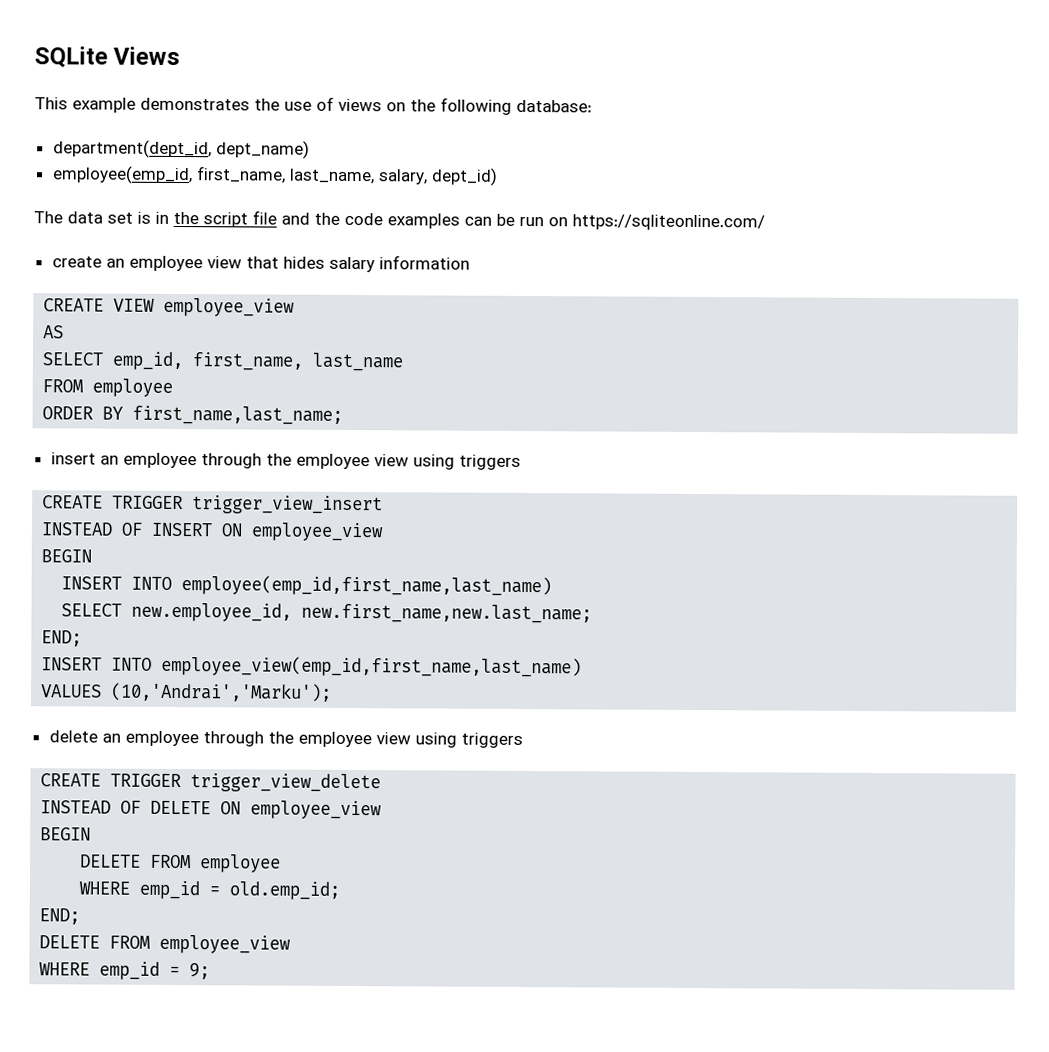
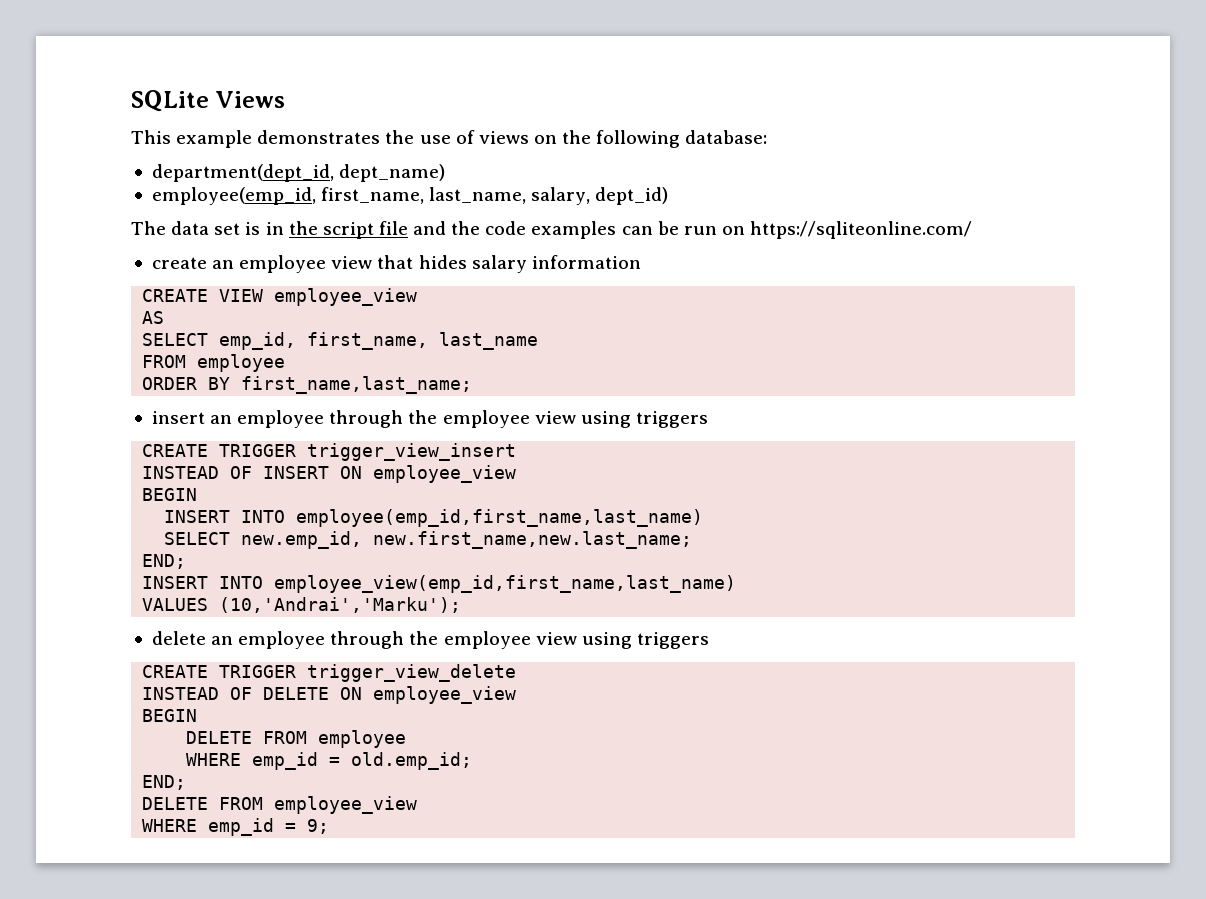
[131,602,293,622] new.employee_id, -> [241,531,363,549] new.emp_id,

